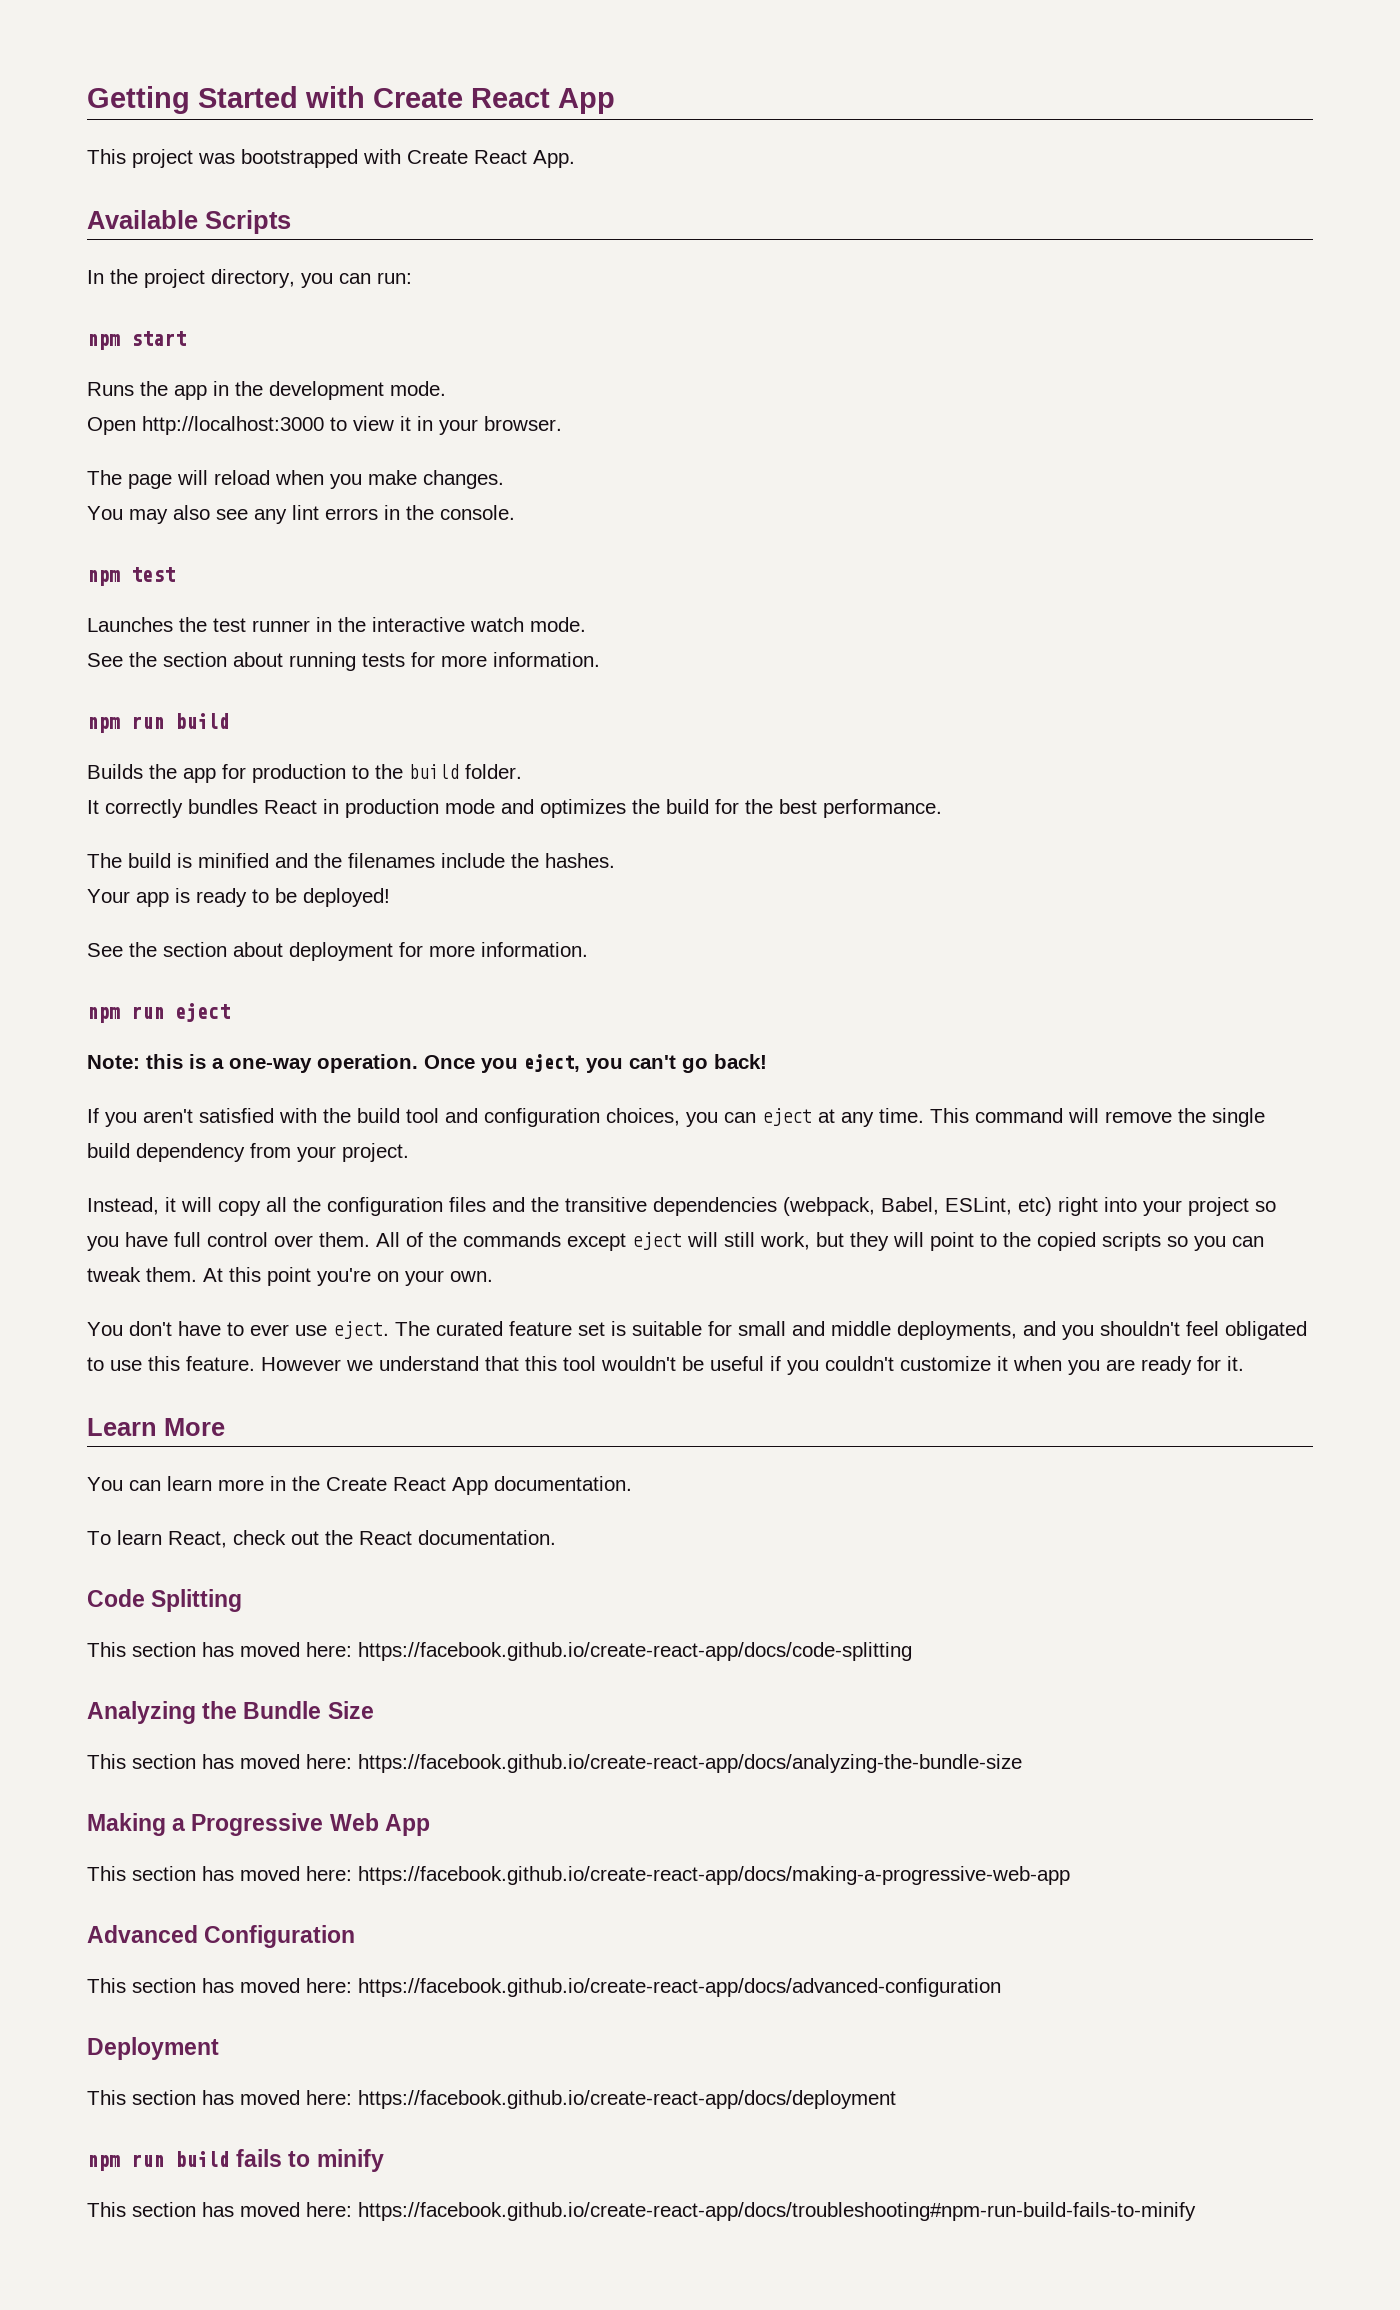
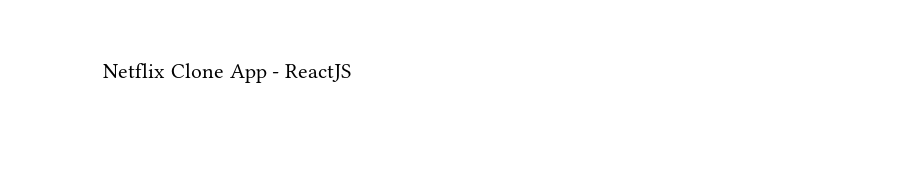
[87,86,615,114] [87,149,575,168] [87,210,291,234] [87,269,412,288] [87,331,186,350] [87,381,446,400] [87,416,562,435] [87,470,504,489] [87,505,515,524] [87,567,175,586] [87,617,586,632] [87,652,600,671] [87,713,230,733] [87,764,522,783] [87,799,942,818] [87,853,615,868] [87,888,390,907] [87,942,588,961] [87,1003,230,1023] [87,1054,767,1073] [87,1108,1265,1127] [87,1143,409,1162] [87,1197,1276,1216] [87,1232,1264,1251] [87,1267,493,1286] [87,1321,1307,1340] [87,1356,1244,1375] [87,1418,225,1436] [87,1476,632,1495] [87,1530,556,1548] [87,1589,243,1612] [87,1642,912,1661] [87,1701,374,1724] [87,1754,1022,1773] [87,1813,430,1836] [87,1866,1070,1885] [87,1925,356,1948] [87,1978,1001,1997] [87,2037,219,2060] [87,2090,896,2109] [87,2149,384,2172] [87,2202,1196,2221] Getting Started with Create React App // This project was bootstrapped with Create React App. // Available Scripts // In the project directory, you can run: // npm start // Runs the app in the development mode. // Open http://localhost:3000 to view it in your browser. // The page will reload when you make changes. // You may also see any lint errors in the console. // npm test // Launches the test runner in the interactive watch mode. // See the section about running tests for more information. // npm run build // Builds the app for production to the build folder. // It correctly bundles React in production mode and optimizes the build for the best performance. // The build is minified and the filenames include the hashes. // Your app is ready to be deployed! // See the section about deployment for more information. // npm run eject // Note: this is a one-way operation. Once you eject, you can't go back! // If you aren't satisfied with the build tool and configuration choices, you can eject at any time. This command will remove the single build dependency from your project. // Instead, it will copy all the configuration files and the transitive dependencies (webpack, Babel, ESLint, etc) right into your project so you have full control over them. All of the commands except eject will still work, but they will point to the copied scripts so you can tweak them. At this point you're on your own. // You don't have to ever use eject. The curated feature set is suitable for small and middle deployments, and you shouldn't feel obligated to use this feature. However we understand that this tool wouldn't be useful if you couldn't customize it when you are ready for it. // Learn More // You can learn more in the Create React App documentation. // To learn React, check out the React documentation. // Code Splitting // This section has moved here: https://facebook.github.io/create-react-app/docs/code-splitting // Analyzing the Bundle Size // This section has moved here: https://facebook.github.io/create-react-app/docs/analyzing-the-bundle-size // Making a Progressive Web App // This section has moved here: https://facebook.github.io/create-react-app/docs/making-a-progressive-web-app // Advanced Configuration // This section has moved here: https://facebook.github.io/create-react-app/docs/advanced-configuration // Deployment // This section has moved here: https://facebook.github.io/create-react-app/docs/deployment // npm run build fails to minify // This section has moved here: https://facebook.github.io/create-react-app/docs/troubleshooting#npm-run-build-fails-to-minify -> [103,63,352,83] Netflix Clone App - ReactJS

